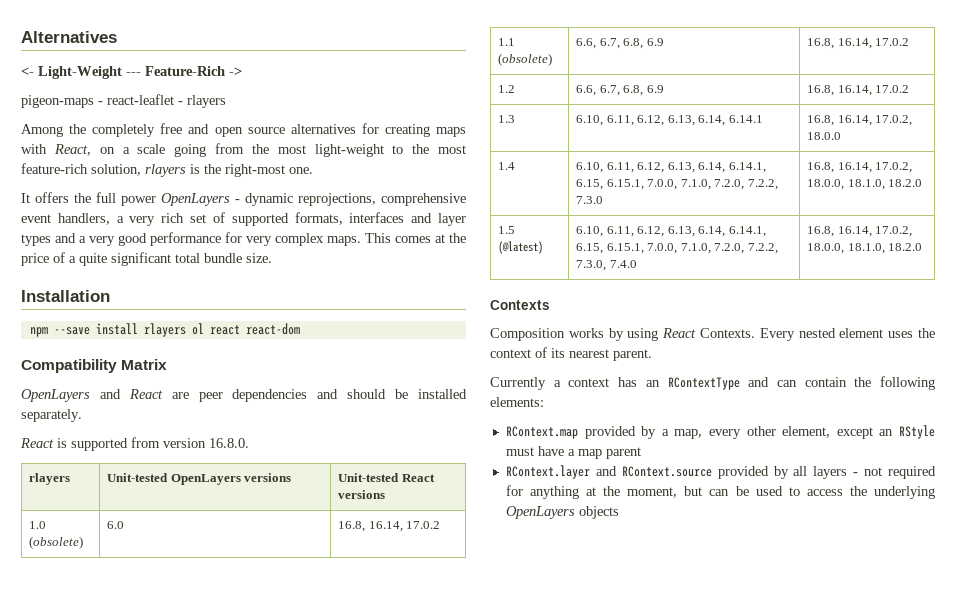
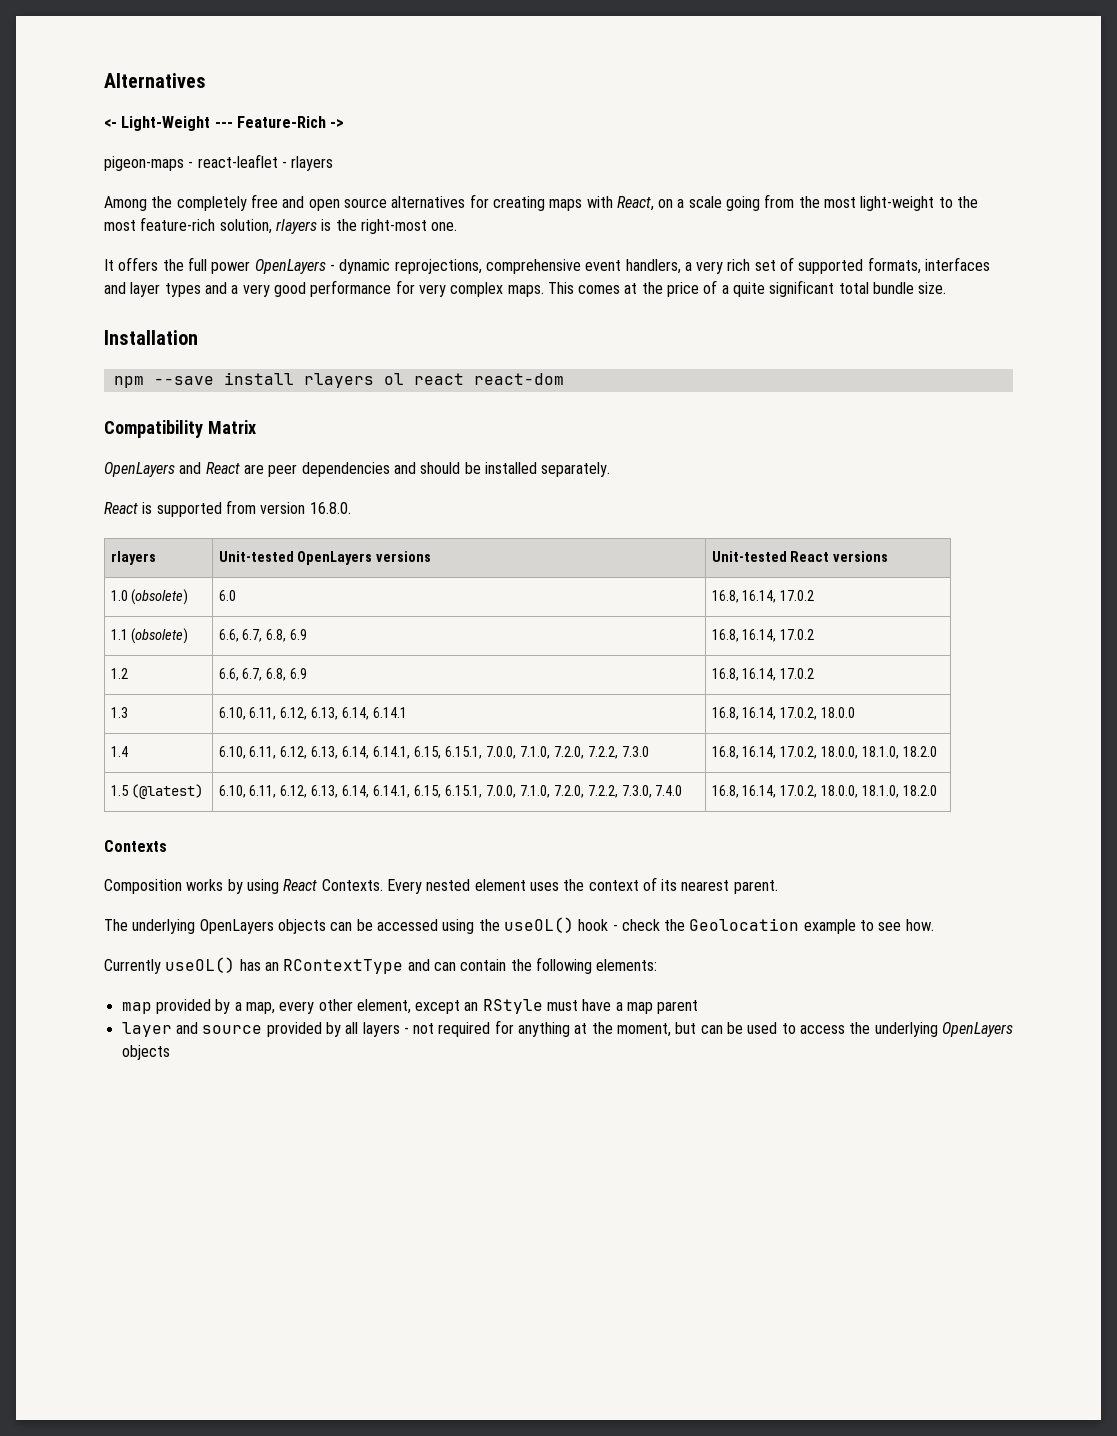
(652, 355) none -> [104,917,934,934] // The underlying OpenLayers objects can be accessed using the useOL() hook - check the Geolocation example to see how.
[553,378,610,387] a context -> [165,957,236,973] useOL()
[505,426,578,439] RContext.map -> [121,1002,152,1014] map
[505,465,712,479] RContext.layer and RContext.source -> [121,1022,263,1037] layer and source

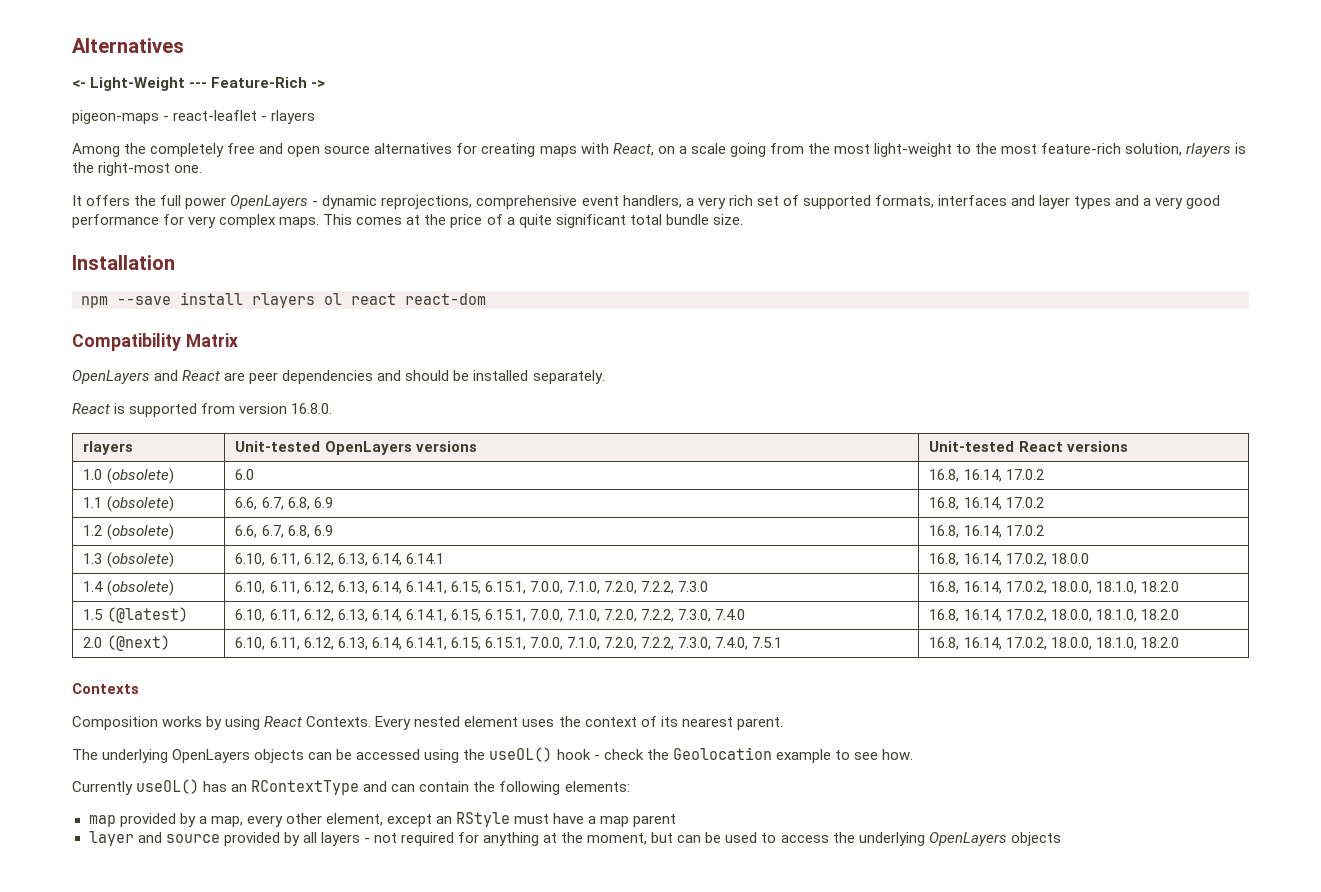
(128, 673) none -> [106,524,174,540] (obsolete)
(128, 712) none -> [106,552,174,568] (obsolete)
(128, 751) none -> [106,580,174,596] (obsolete)
(938, 790) none -> [83,635,170,651] [235,637,783,650] [929,637,1179,650] // 2.0 (@next) | 6.10, 6.11, 6.12, 6.13, 6.14, 6.14.1, 6.15, 6.15.1, 7.0.0, 7.1.0, 7.2.0, 7.2.2, 7.3.0, 7.4.0, 7.5.1 | 16.8, 16.14, 17.0.2, 18.0.0, 18.1.0, 18.2.0

